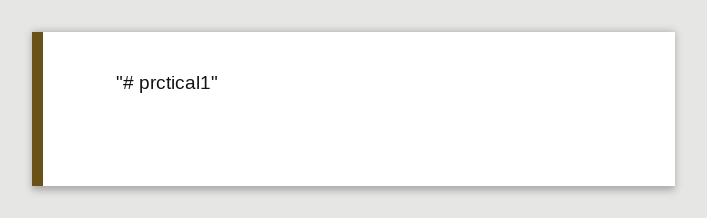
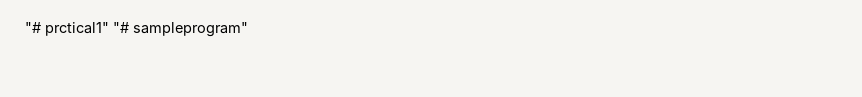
(219, 84) none -> [113,22,248,37] "# sampleprogram"

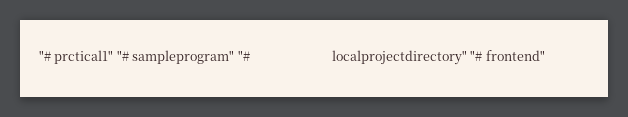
(248, 29) none -> [237,50,545,65] "# localprojectdirectory" "# frontend"

